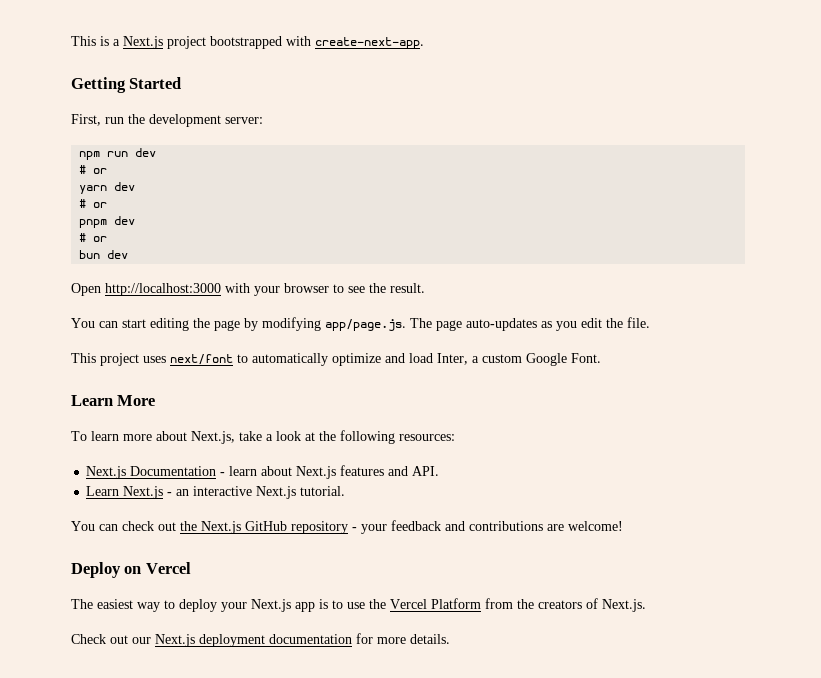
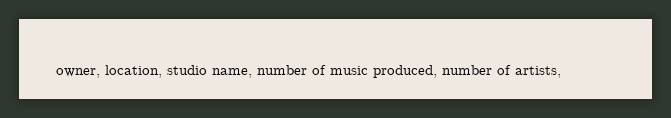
[71,36,424,49] [71,77,182,93] [71,114,263,127] [79,148,157,160] [79,165,108,174] [79,182,136,194] [79,199,108,208] [79,216,136,228] [79,233,108,242] [79,250,129,259] [71,283,425,296] [71,317,650,331] [71,353,601,366] [71,395,156,406] [71,430,455,444] [86,465,440,479] [86,486,346,499] [71,520,623,534] [71,562,191,578] [71,598,646,612] [71,633,450,647] This is a Next.js project bootstrapped with create-next-app. // Getting Started // First, run the development server: // npm run dev // # or // yarn dev // # or // pnpm dev // # or // bun dev // Open http://localhost:3000 with your browser to see the result. // You can start editing the page by modifying app/page.js. The page auto-updates as you edit the file. // This project uses next/font to automatically optimize and load Inter, a custom Google Font. // Learn More // To learn more about Next.js, take a look at the following resources: // Next.js Documentation - learn about Next.js features and API. // Learn Next.js - an interactive Next.js tutorial. // You can check out the Next.js GitHub repository - your feedback and contributions are welcome! // Deploy on Vercel // The easiest way to deploy your Next.js app is to use the Vercel Platform from the creators of Next.js. // Check out our Next.js deployment documentation for more details. -> [56,65,561,78] owner, location, studio name, number of music produced, number of artists,

